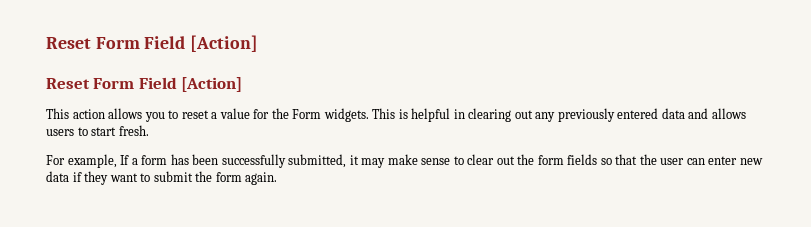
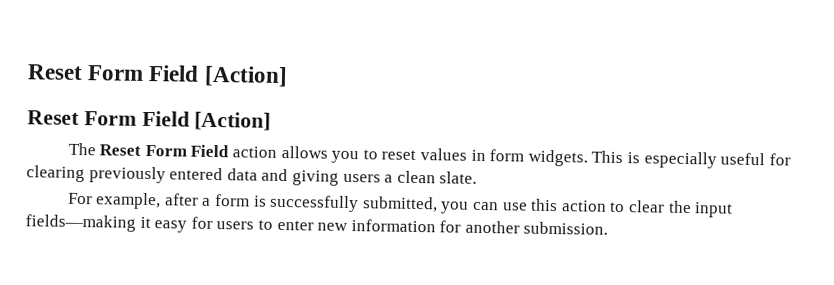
[46,108,69,119] This -> [67,142,230,158] The Reset Form Field
[211,108,746,122] [46,125,149,136] a value for the Form widgets. This is helpful in clearing out any previously entered data and allows users to start fresh. -> [419,148,791,169] [26,165,478,186] values in form widgets. This is especially useful for clearing previously entered data and giving users a clean slate.
[120,155,130,165] If -> [164,193,199,206] after
[170,154,763,168] [46,171,278,185] has been successfully submitted, it may make sense to clear out the form fields so that the user can enter new data if they want to submit the form again. -> [253,194,734,218] [25,214,609,235] is successfully submitted, you can use this action to clear the input fields—making it easy for users to enter new information for another submission.

